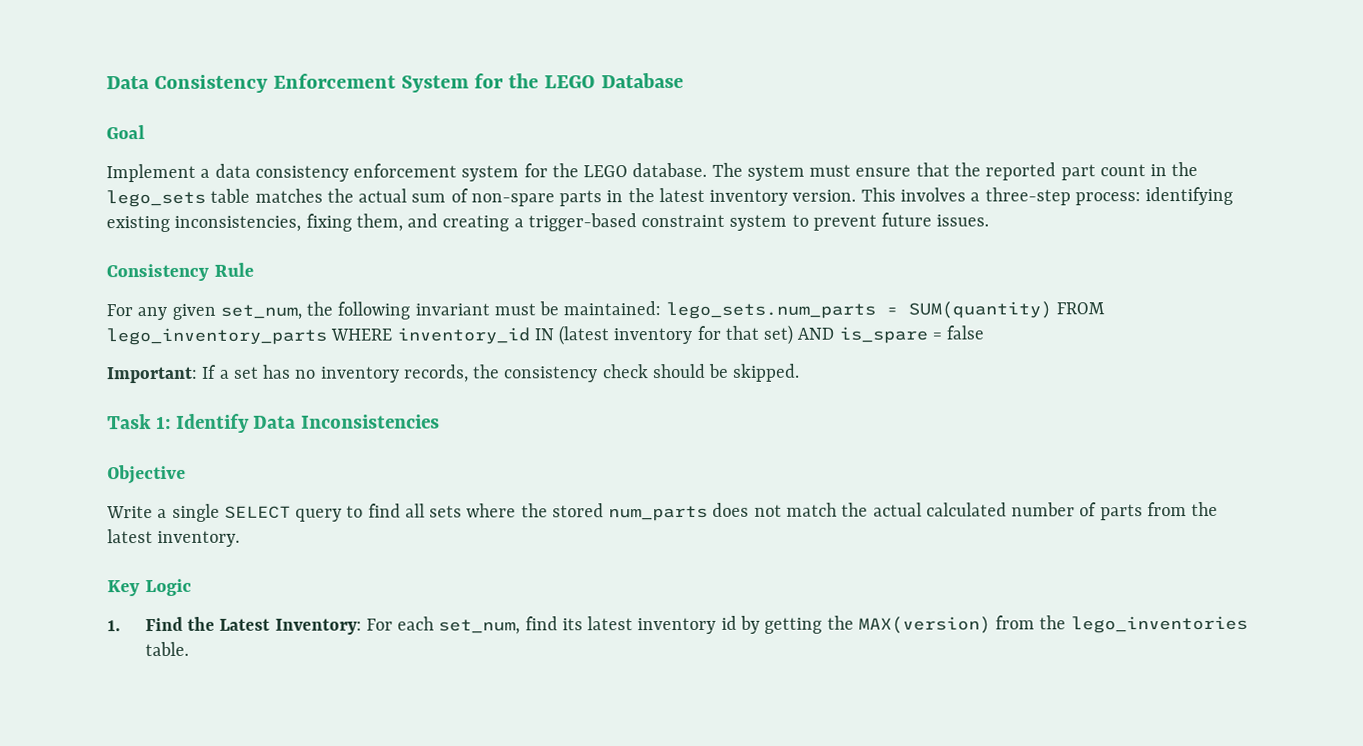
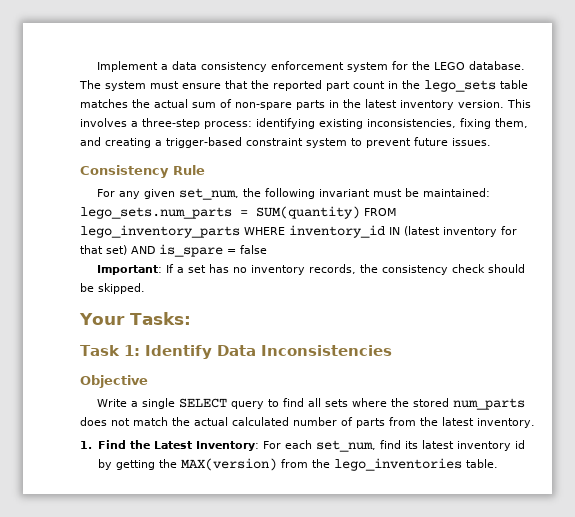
[106,72,684,94] [106,125,145,140] Data Consistency Enforcement System for the LEGO Database // Goal // -> (96, 66) none
(801, 372) none -> [79,312,191,325] // Your Tasks:
[107,578,192,597] // Key Logic -> (535, 423) none

